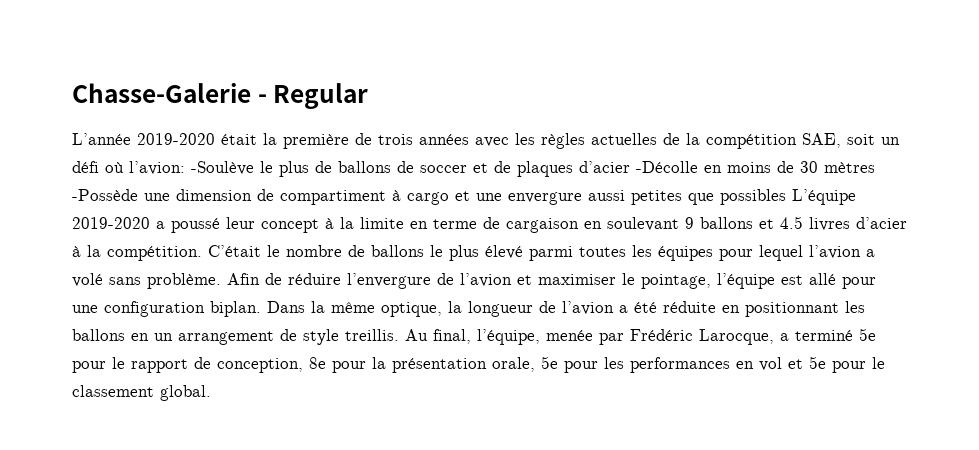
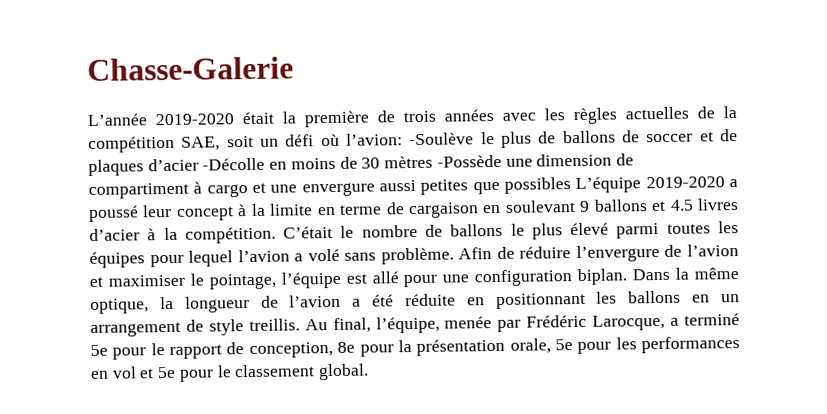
[257,83,369,109] - Regular -> (294, 68) none

